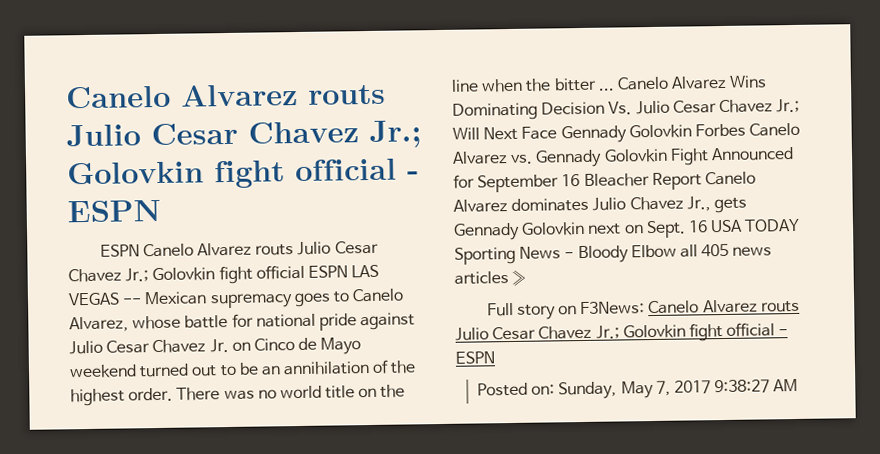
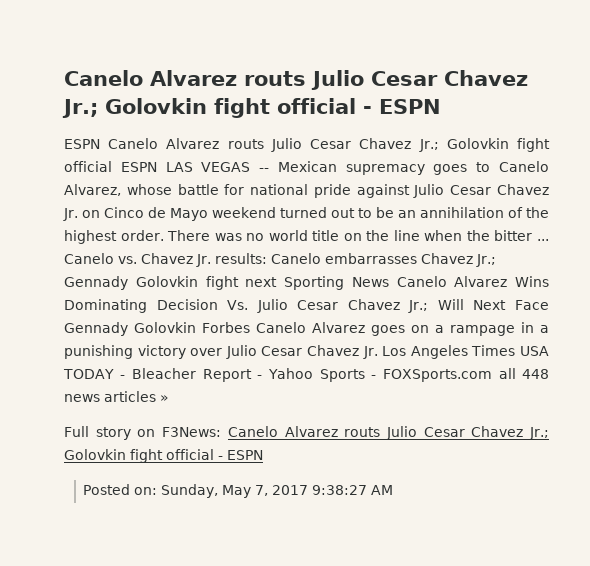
(669, 83) none -> [118,253,496,267] [64,276,447,290] vs. Chavez Jr. results: Canelo embarrasses Chavez Jr.; Gennady Golovkin fight next Sporting News Canelo
[510,147,794,168] [453,171,756,193] [453,196,747,214] [453,218,801,241] [454,243,730,265] vs. Gennady Golovkin Fight Announced for September 16 Bleacher Report Canelo Alvarez dominates Julio Chavez Jr., gets Gennady Golovkin next on Sept. 16 USA TODAY Sporting News - Bloody Elbow all 405 -> [371,322,549,336] [64,345,549,359] [63,368,550,382] goes on a rampage in a punishing victory over Julio Cesar Chavez Jr. Los Angeles Times USA TODAY - Bleacher Report - Yahoo Sports - FOXSports.com all 448

